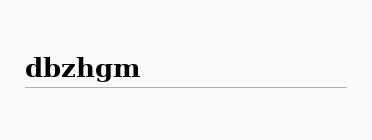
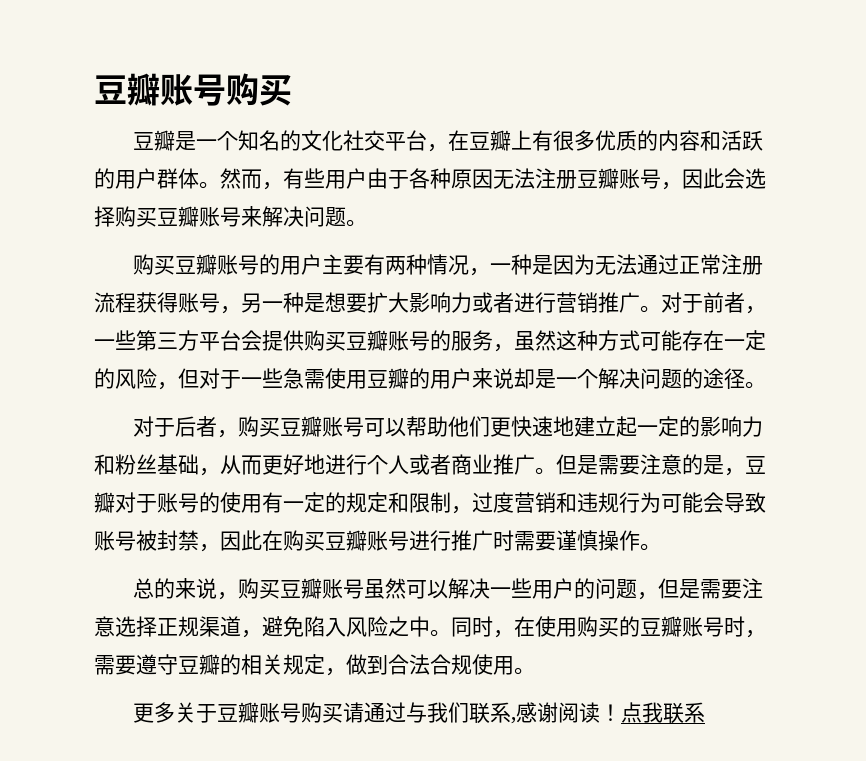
[25,57,141,82] dbzhgm -> [94,73,292,106] [132,130,763,152] [94,168,766,190] [94,206,367,227] [132,254,763,276] [94,292,766,314] [94,330,766,352] [94,368,766,390] [132,416,763,438] [94,454,766,476] [94,492,766,514] [94,530,661,552] [132,578,763,600] [94,616,766,638] [94,654,535,676] [132,702,705,724] 豆瓣账号购买 // 豆瓣是一个知名的文化社交平台，在豆瓣上有很多优质的内容和活跃的用户群体。然而，有些用户由于各种原因无法注册豆瓣账号，因此会选择购买豆瓣账号来解决问题。 // 购买豆瓣账号的用户主要有两种情况，一种是因为无法通过正常注册流程获得账号，另一种是想要扩大影响力或者进行营销推广。对于前者，一些第三方平台会提供购买豆瓣账号的服务，虽然这种方式可能存在一定的风险，但对于一些急需使用豆瓣的用户来说却是一个解决问题的途径。 // 对于后者，购买豆瓣账号可以帮助他们更快速地建立起一定的影响力和粉丝基础，从而更好地进行个人或者商业推广。但是需要注意的是，豆瓣对于账号的使用有一定的规定和限制，过度营销和违规行为可能会导致账号被封禁，因此在购买豆瓣账号进行推广时需要谨慎操作。 // 总的来说，购买豆瓣账号虽然可以解决一些用户的问题，但是需要注意选择正规渠道，避免陷入风险之中。同时，在使用购买的豆瓣账号时，需要遵守豆瓣的相关规定，做到合法合规使用。 // 更多关于豆瓣账号购买请通过与我们联系,感谢阅读！点我联系

